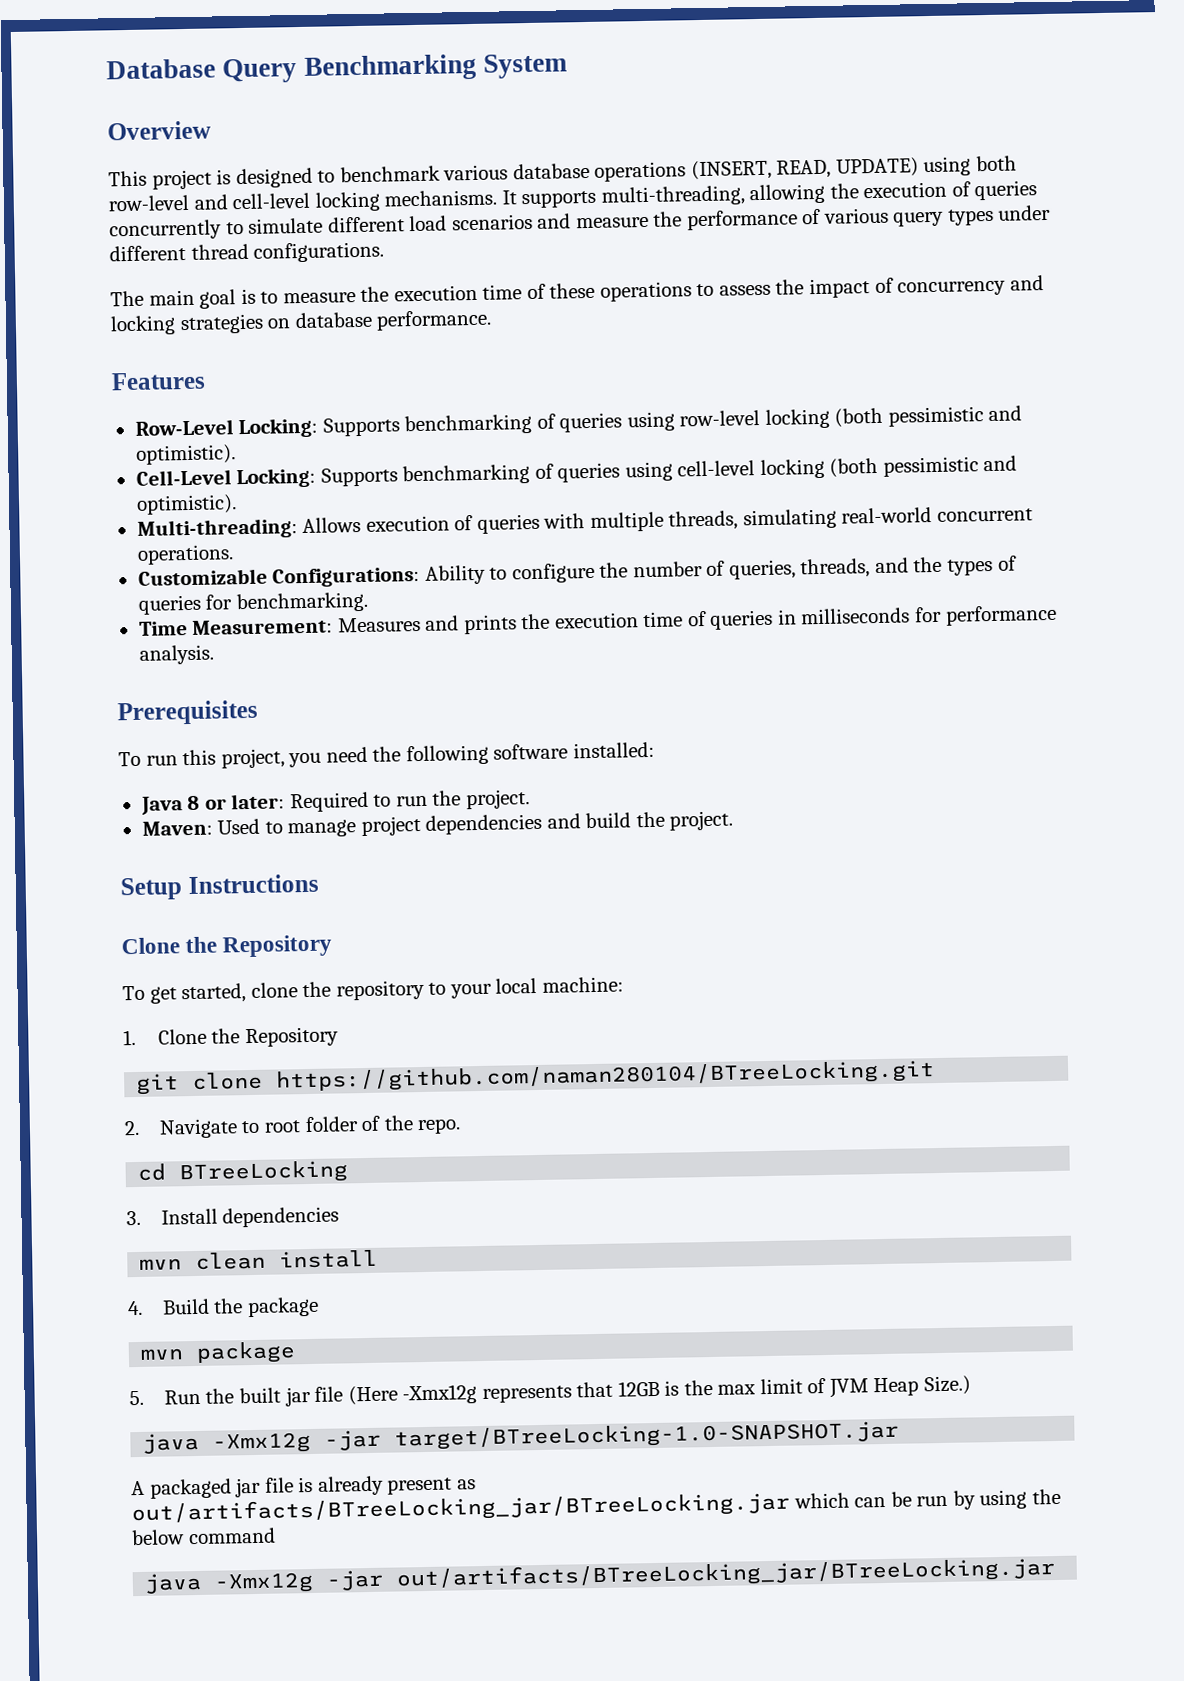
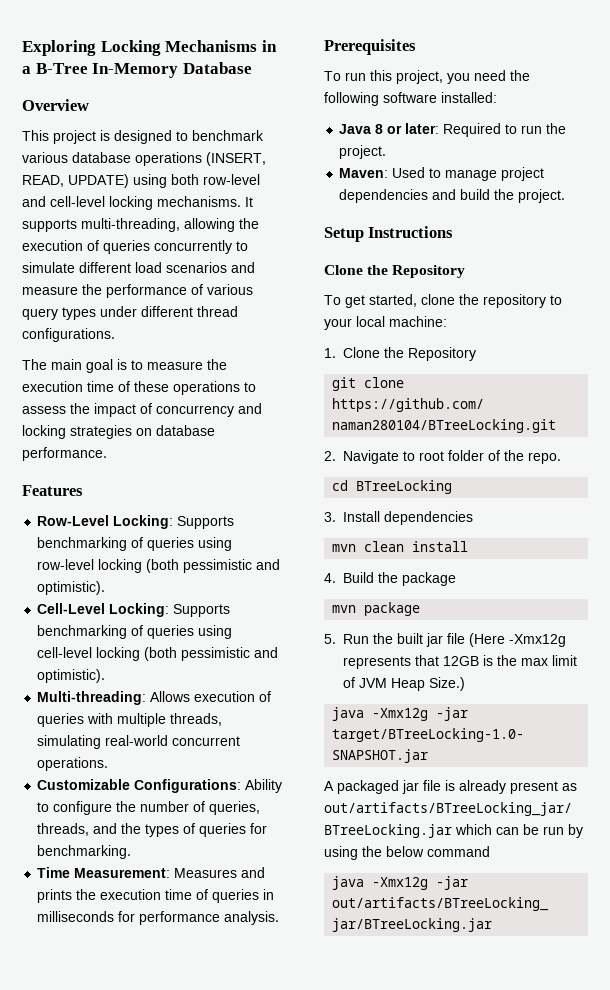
[106,53,568,84] Database Query Benchmarking System -> [22,40,277,56] [22,62,252,78] Exploring Locking Mechanisms in a B-Tree In-Memory Database

